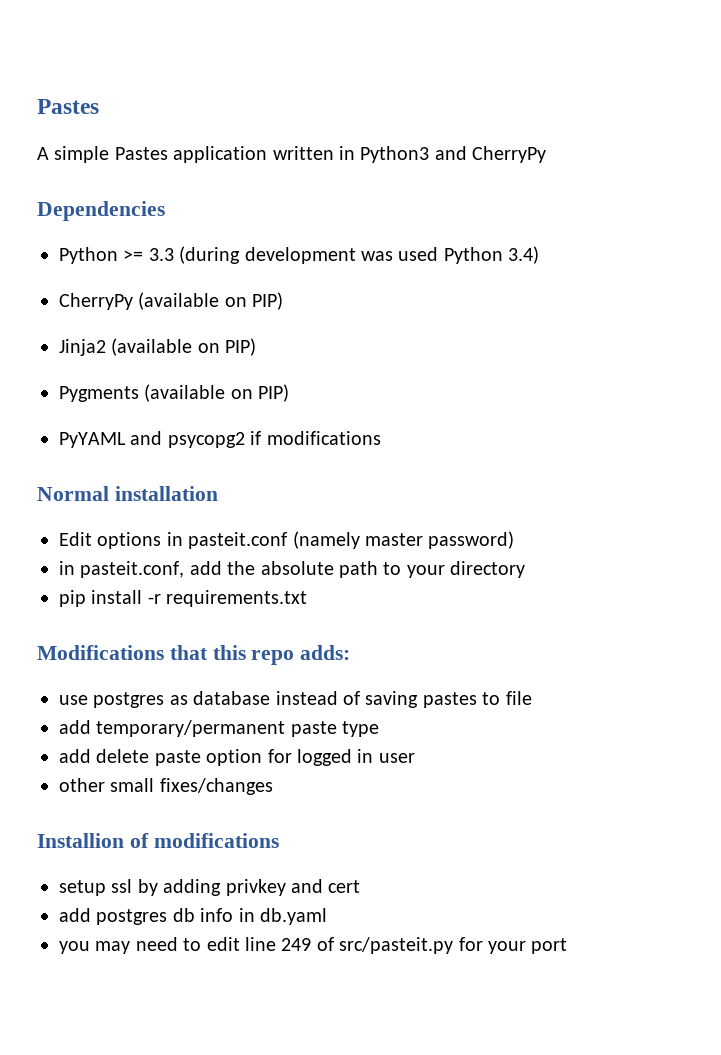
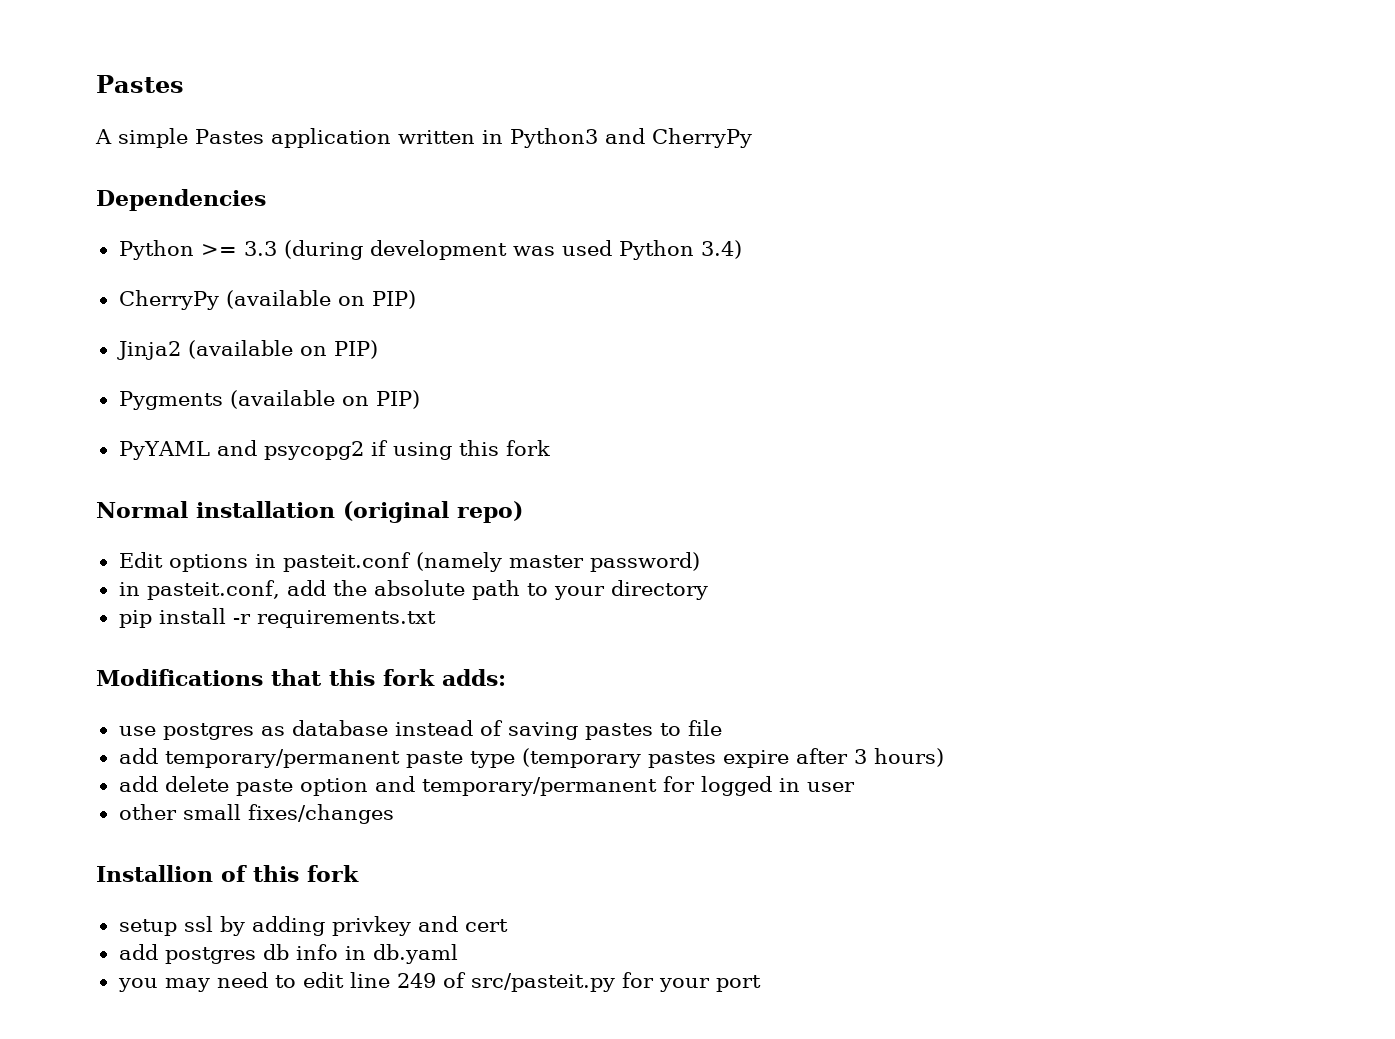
[266,431,381,445] modifications -> [392,440,550,460] using this fork
(218, 493) none -> [343,501,523,523] (original repo)
[251,650,295,665] repo -> [383,669,435,686] fork
(380, 729) none -> [521,748,944,768] (temporary pastes expire after 3 hours)
(263, 757) none -> [374,776,657,796] and temporary/permanent
[153,833,279,848] modifications -> [253,865,359,882] this fork

